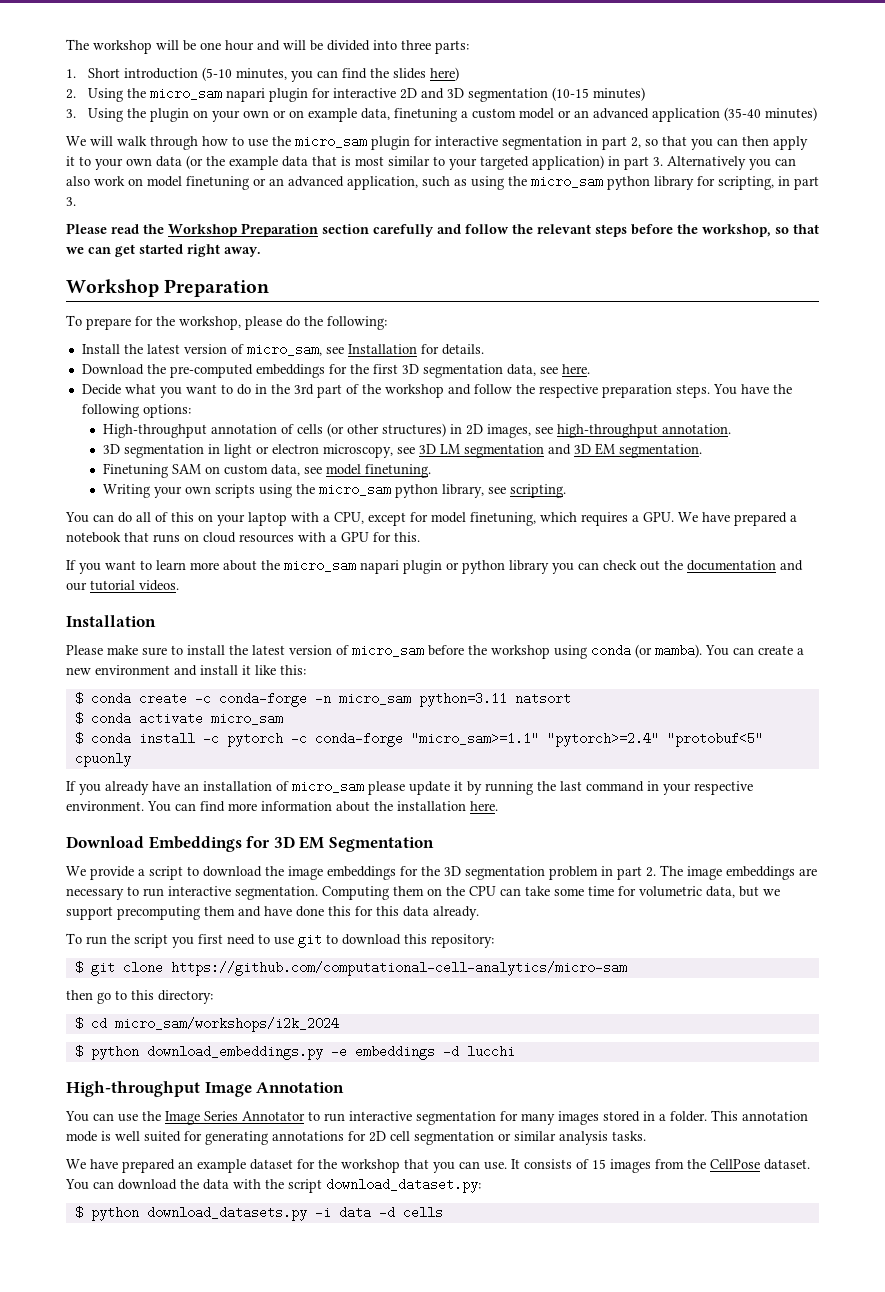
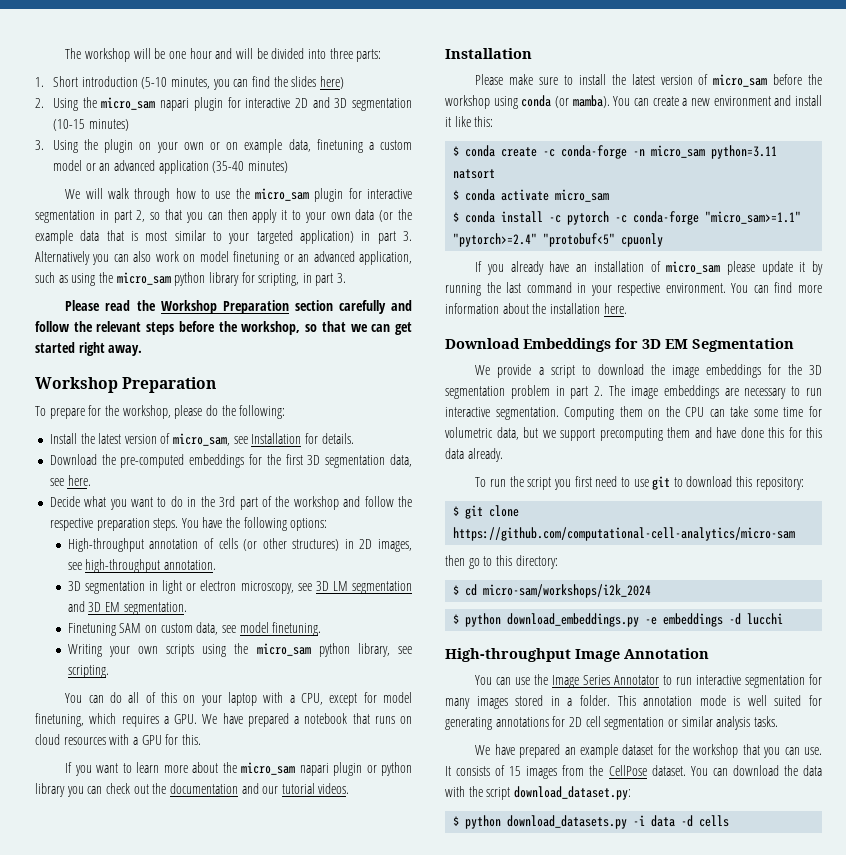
[114,1017,339,1032] micro_sam/workshops/i2k_2024 -> [483,584,652,598] micro-sam/workshops/i2k_2024

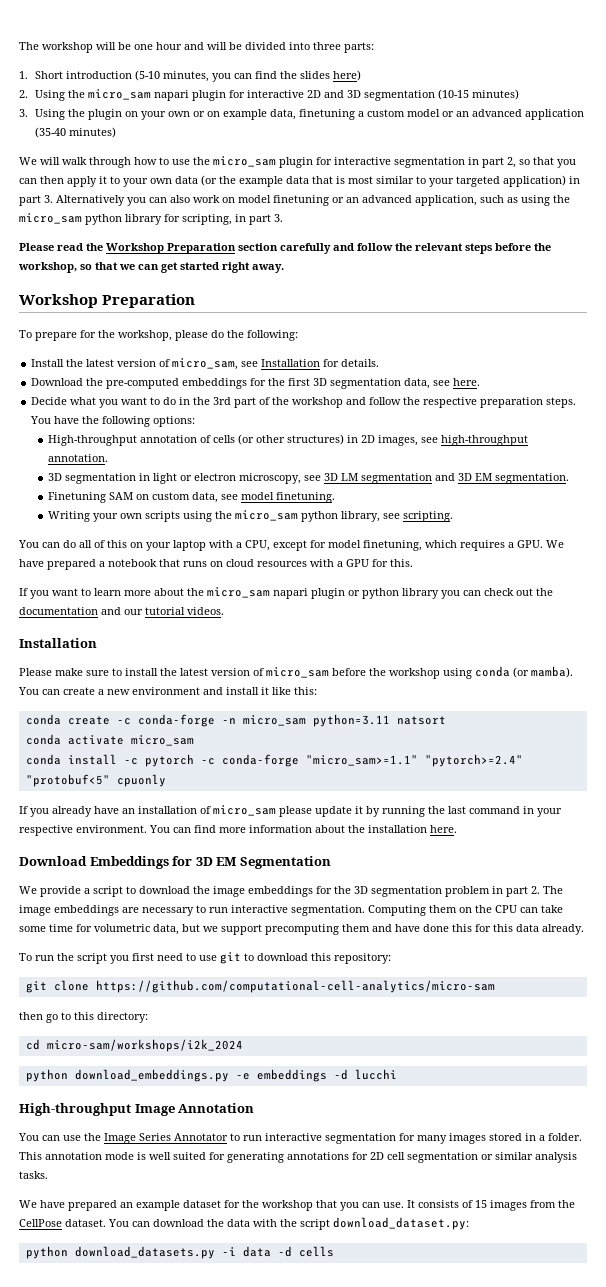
[453,146,460,156] $ -> (317, 691) none
[453,190,460,200] $ -> (446, 720) none
[453,212,460,222] $ -> (194, 740) none
[453,506,460,516] $ -> (391, 958) none
[453,585,460,595] $ -> (148, 1017) none
[453,614,460,624] $ -> (243, 1045) none
[453,816,460,826] $ -> (469, 1223) none

